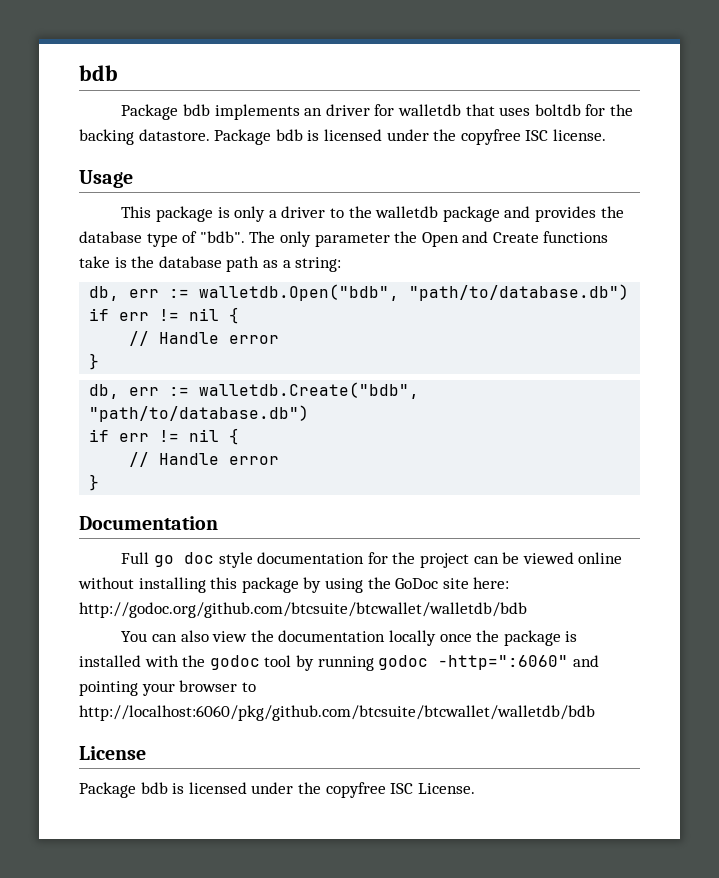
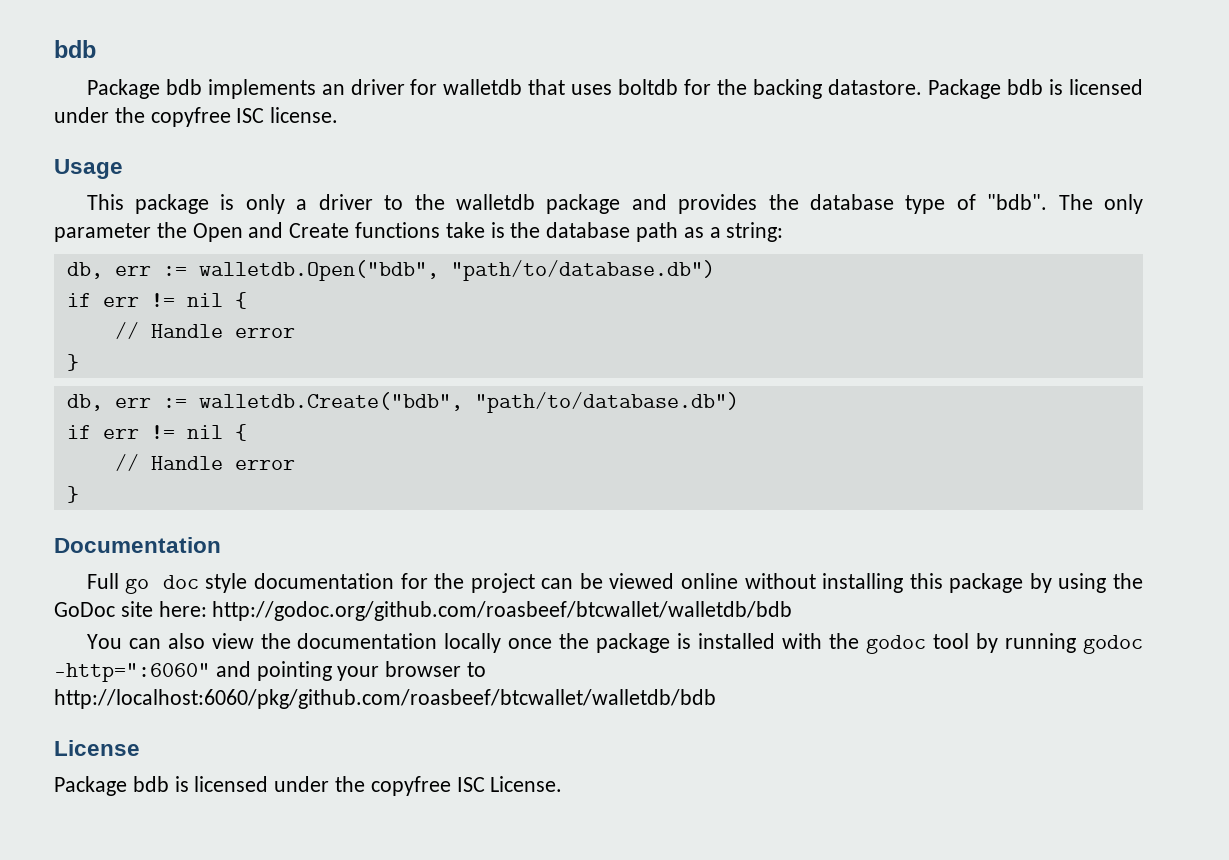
[79,602,527,618] http://godoc.org/github.com/btcsuite/btcwallet/walletdb/bdb -> [212,601,793,621] http://godoc.org/github.com/roasbeef/btcwallet/walletdb/bdb
[79,705,595,721] http://localhost:6060/pkg/github.com/btcsuite/btcwallet/walletdb/bdb -> [54,689,716,709] http://localhost:6060/pkg/github.com/roasbeef/btcwallet/walletdb/bdb

